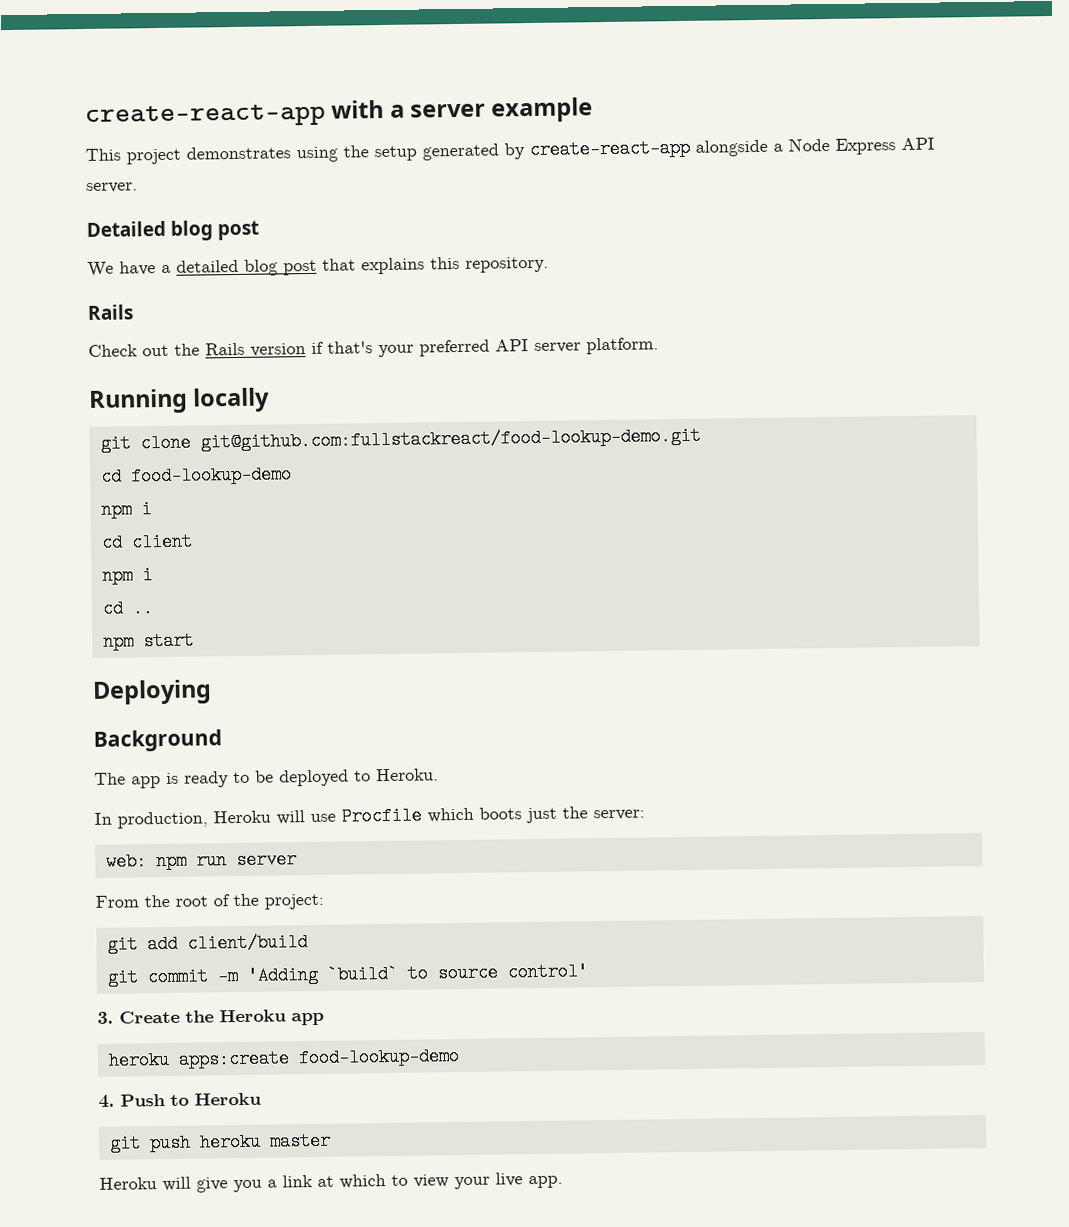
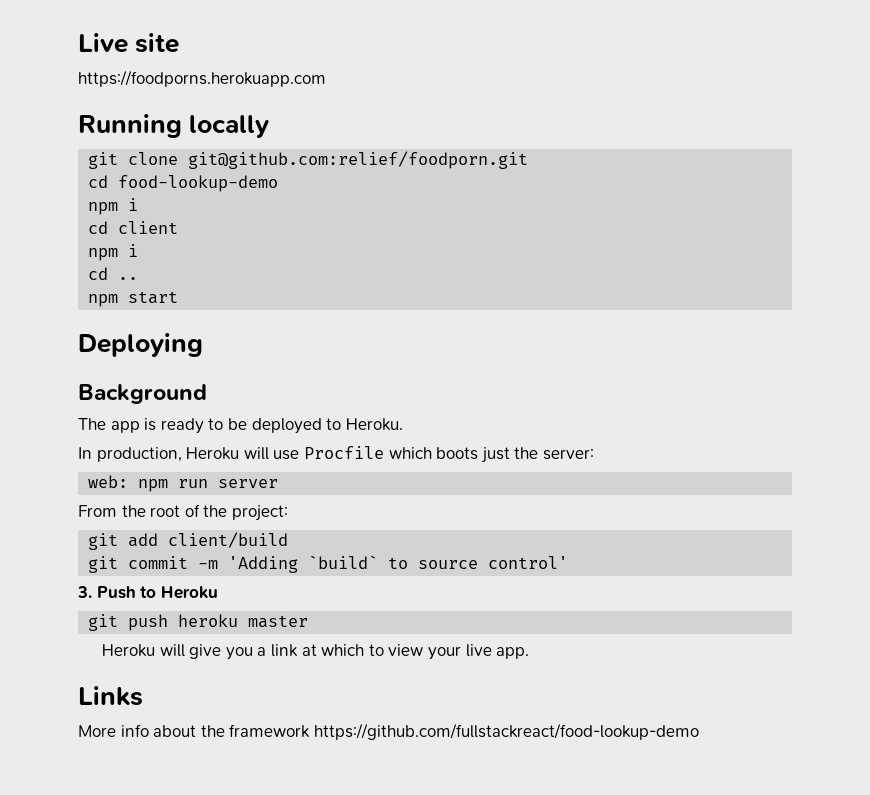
[85,97,594,128] [85,137,935,165] [86,182,138,193] [86,220,260,241] [87,256,549,277] [87,304,134,320] [88,337,659,358] create-react-app with a server example // This project demonstrates using the setup generated by create-react-app alongside a Node Express API server. // Detailed blog post // We have a detailed blog post that explains this repository. // Rails // Check out the Rails version if that's your preferred API server platform. -> [78,33,180,53] [78,70,326,87] Live site // https://foodporns.herokuapp.com
[199,426,701,452] git@github.com:fullstackreact/food-lookup-demo.git -> [188,151,529,169] git@github.com:relief/foodporn.git
[119,1009,324,1026] [107,1047,460,1070] [98,1094,115,1108] Create the Heroku app // heroku apps:create food-lookup-demo // 4. -> (92, 592) none
(563, 1182) none -> [78,686,143,706] [78,723,699,740] // Links // More info about the framework https://github.com/fullstackreact/food-lookup-demo

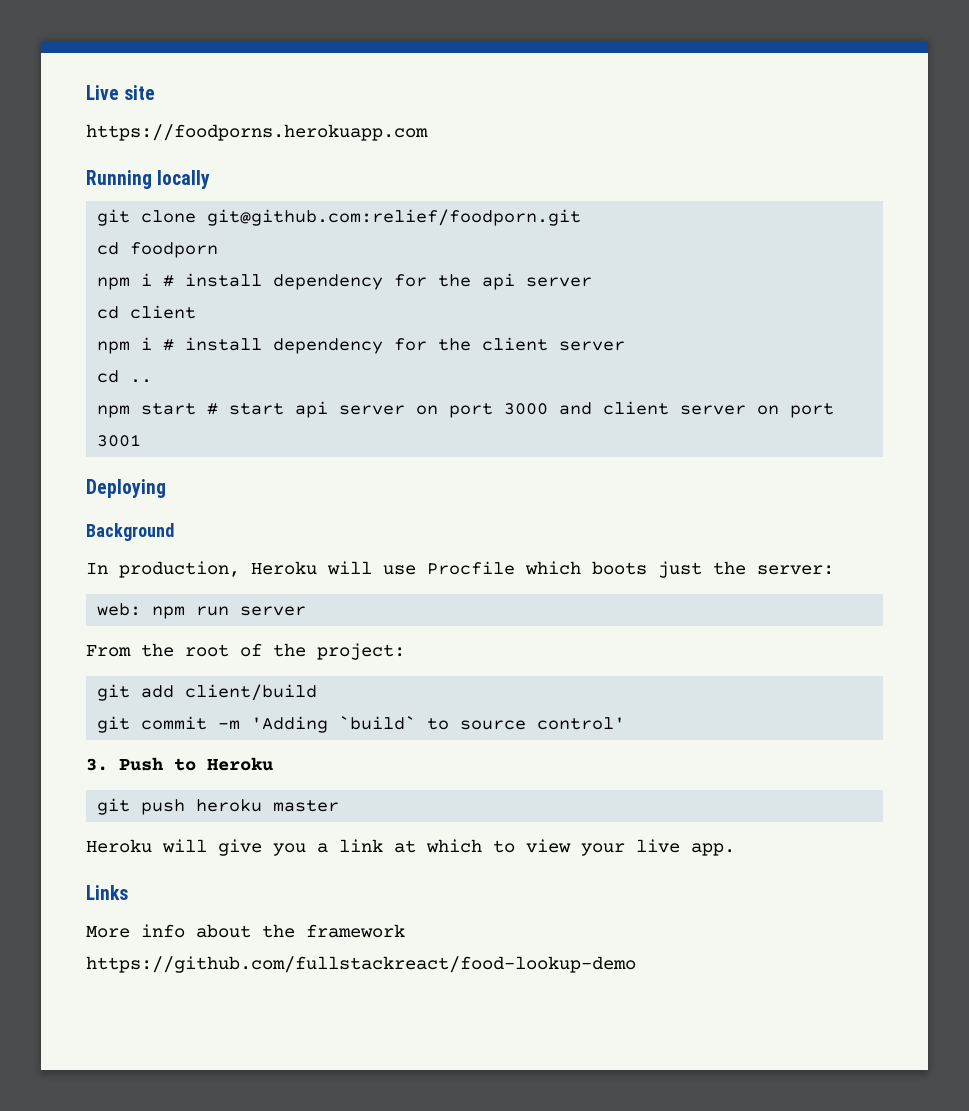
[118,175,279,192] [88,198,139,215] [88,221,179,234] [88,244,139,261] [88,267,139,280] [88,291,179,307] [78,333,203,357] [78,384,207,404] [78,418,403,434] food-lookup-demo // npm i // cd client // npm i // cd .. // npm start // Deploying // Background // The app is ready to be deployed to Heroku. -> [130,242,219,258] [97,273,593,290] [97,305,197,319] [97,337,626,354] [97,370,153,383] [97,401,835,418] [97,434,142,447] [86,479,166,498] [86,523,174,541] foodporn // npm i # install dependency for the api server // cd client // npm i # install dependency for the client server // cd .. // npm start # start api server on port 3000 and client server on port 3001 // Deploying // Background

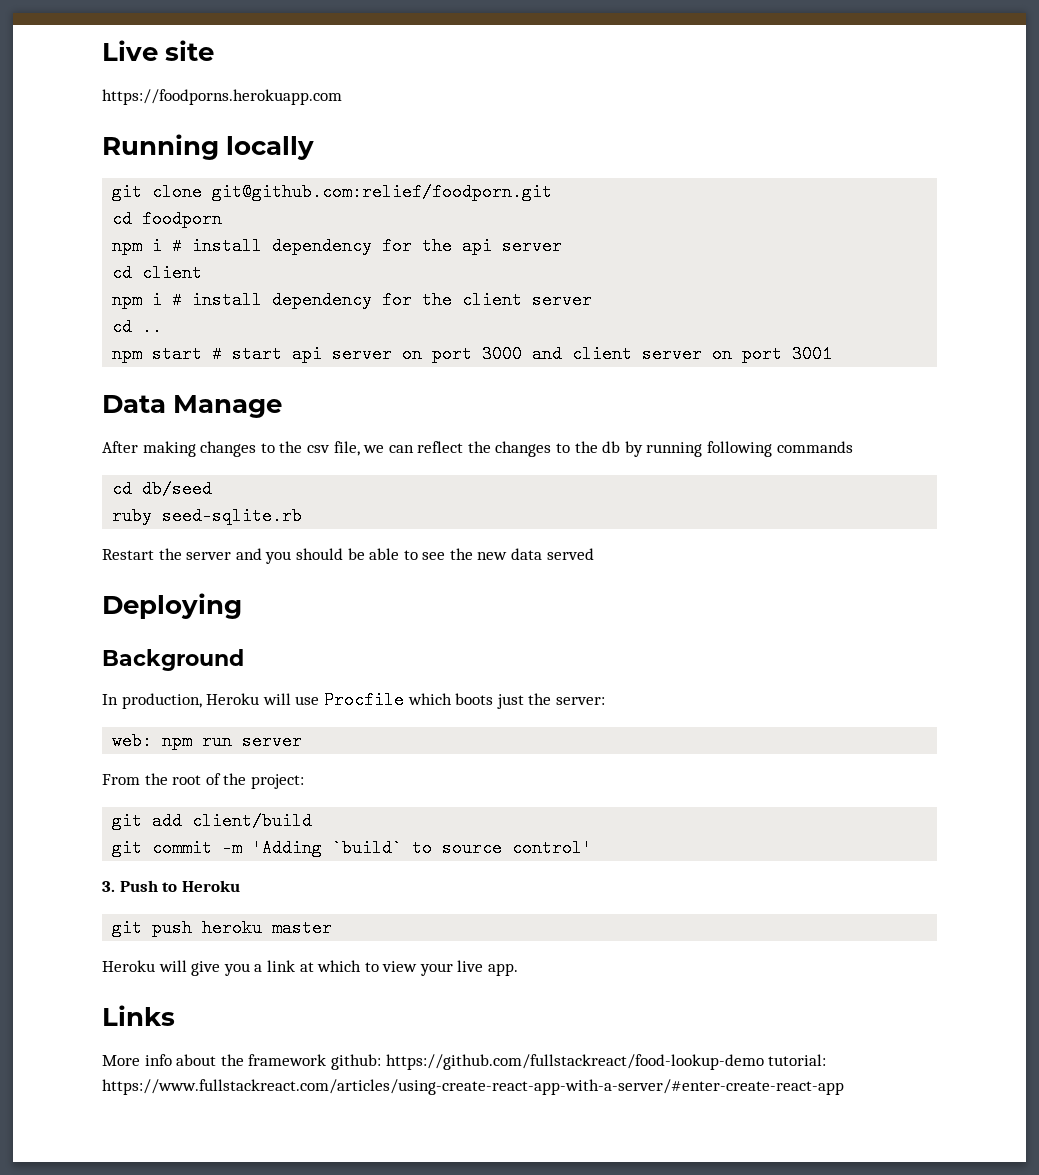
(142, 440) none -> [102,395,283,418] [102,441,853,457] [112,480,213,498] [112,507,303,525] [102,548,594,564] // Data Manage // After making changes to the csv file, we can reflect the changes to the db by running following commands // cd db/seed // ruby seed-sqlite.rb // Restart the server and you should be able to see the new data served
[86,956,636,973] https://github.com/fullstackreact/food-lookup-demo -> [330,1054,827,1070] [102,1079,844,1095] github: https://github.com/fullstackreact/food-lookup-demo tutorial: https://www.fullstackreact.com/articles/using-create-react-app-with-a-server/#enter-create-react-app

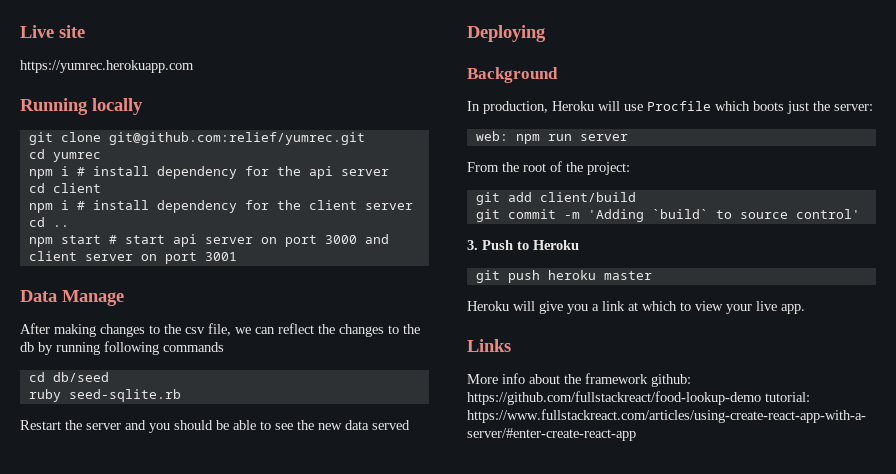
[102,89,342,105] https://foodporns.herokuapp.com -> [20,60,194,73] https://yumrec.herokuapp.com
[212,183,553,201] [112,210,223,228] git@github.com:relief/foodporn.git // cd foodporn -> [108,132,365,145] [28,149,101,162] git@github.com:relief/yumrec.git // cd yumrec

